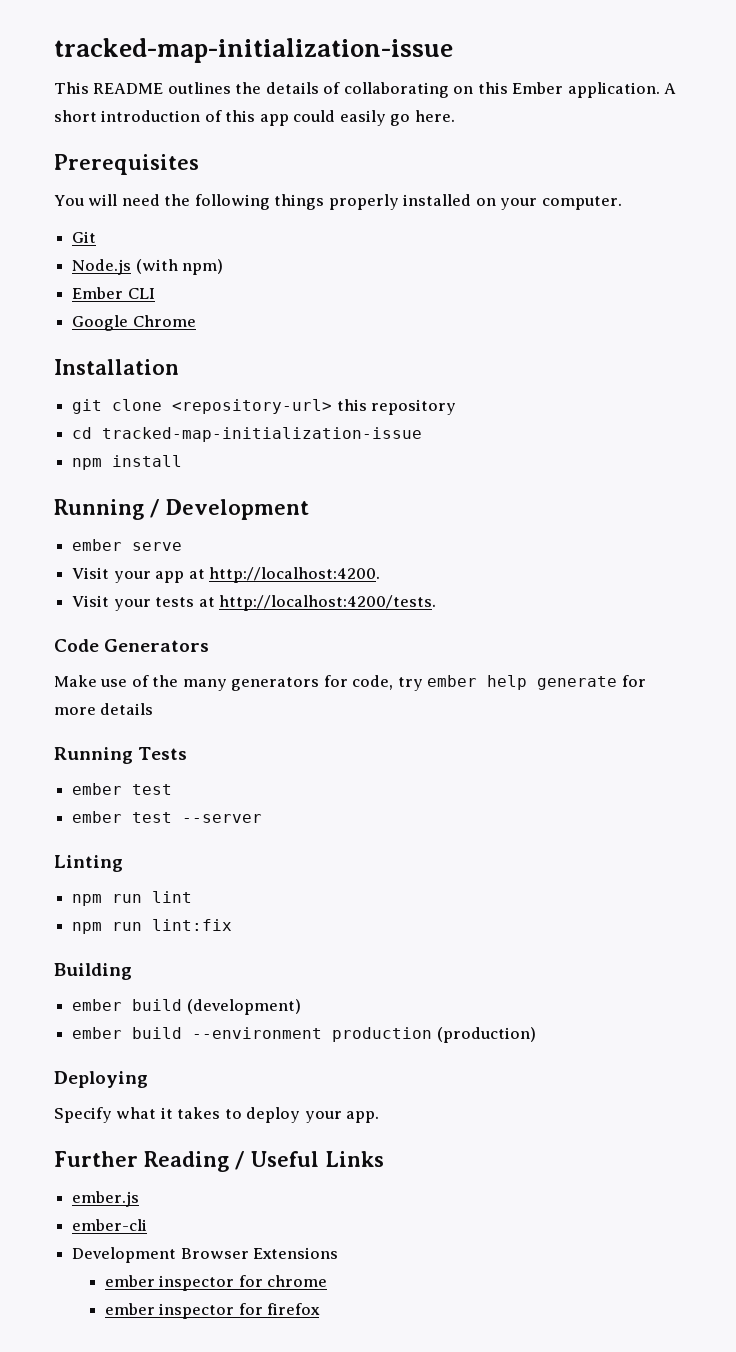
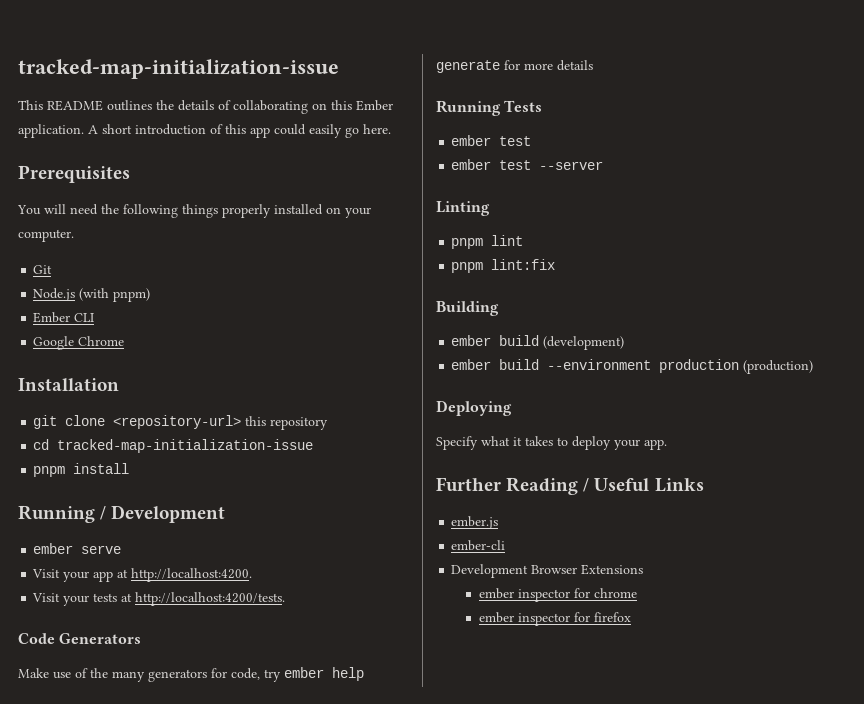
[182,259,224,275] npm) -> [113,288,151,302] pnpm)
[72,458,103,470] npm -> [33,466,66,477] pnpm
[72,894,143,906] npm run -> [451,238,484,249] pnpm
[72,922,143,934] npm run -> [451,262,484,273] pnpm

